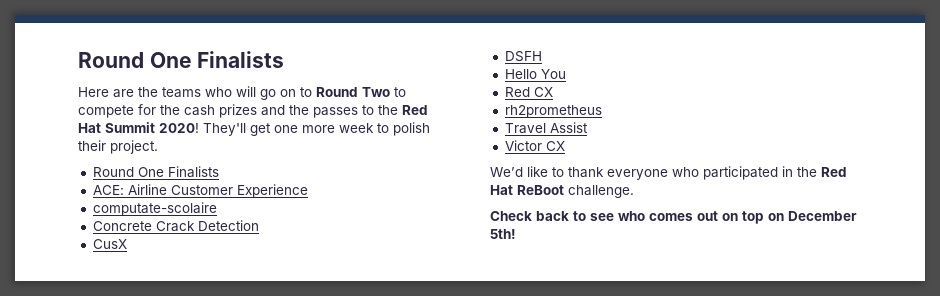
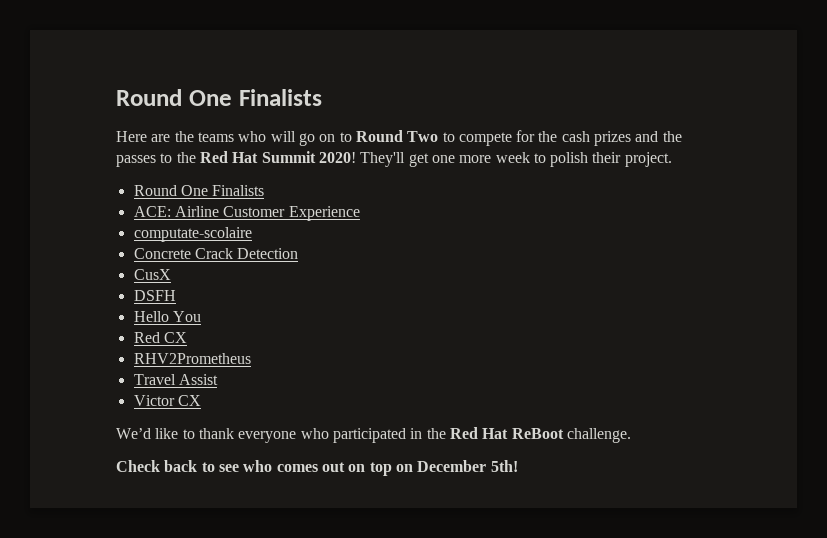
[504,105,602,118] rh2prometheus -> [133,353,251,364] RHV2Prometheus

